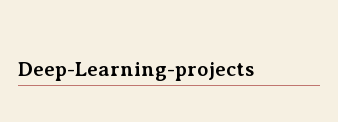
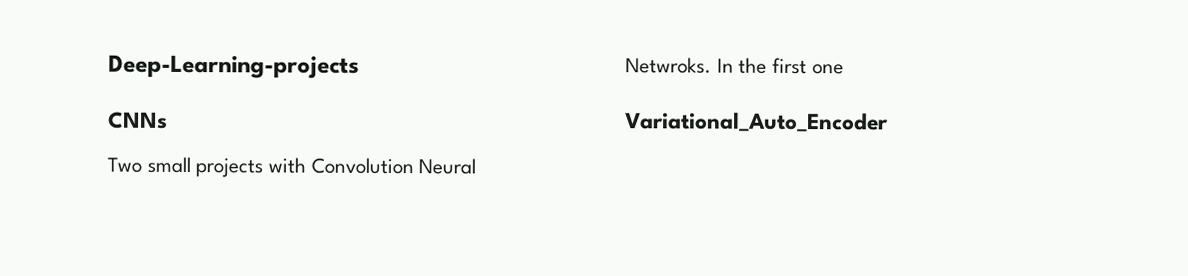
(254, 71) none -> [108,111,168,129] [107,156,477,178] [625,57,844,75] [625,112,889,133] // CNNs // Two small projects with Convolution Neural Netwroks. In the first one // Variational_Auto_Encoder

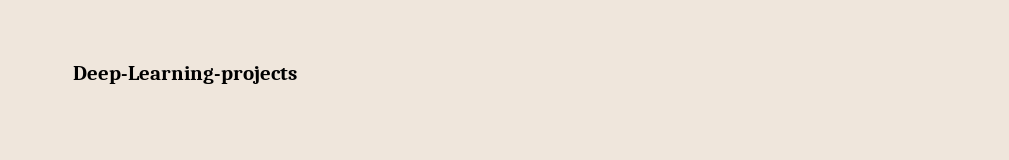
[108,111,168,129] [107,156,477,178] [625,57,844,75] [625,112,889,133] // CNNs // Two small projects with Convolution Neural Netwroks. In the first one // Variational_Auto_Encoder -> (297, 75) none

